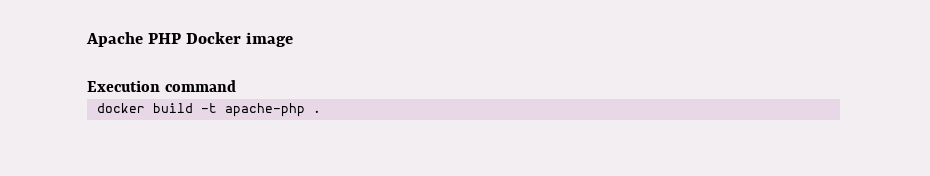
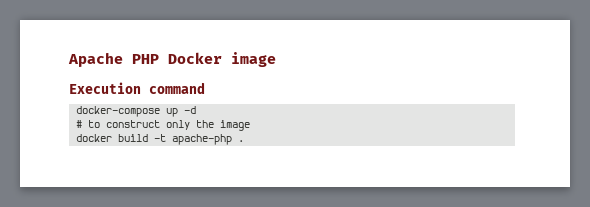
(236, 86) none -> [75,106,196,117] [75,120,250,131] // docker-compose up -d // # to construct only the image

